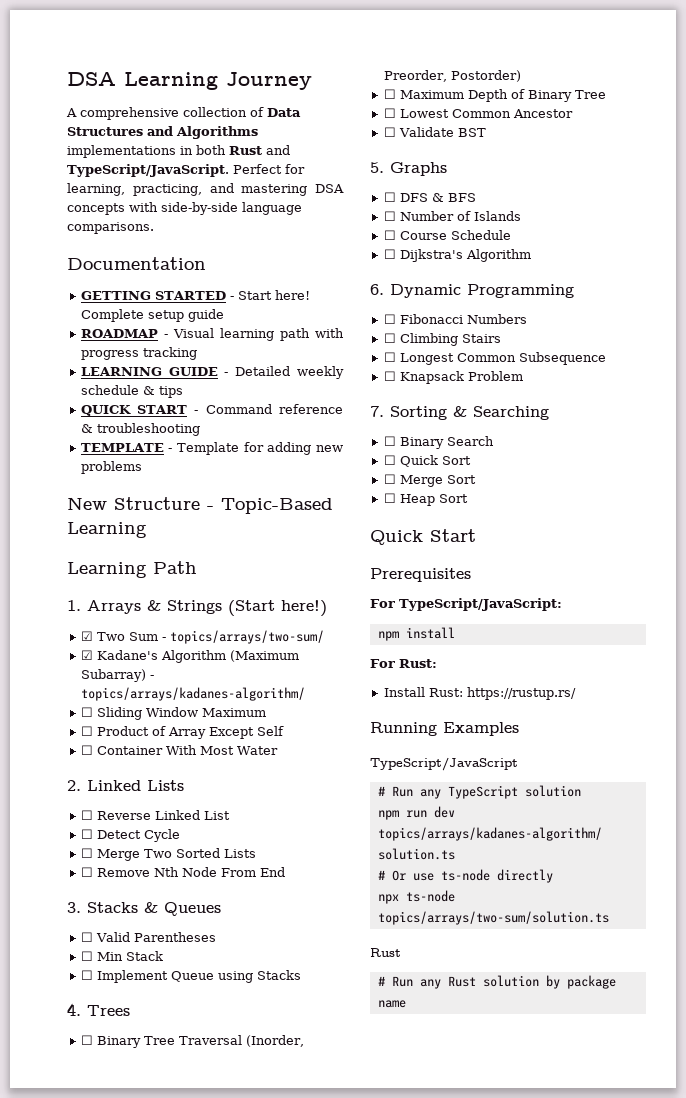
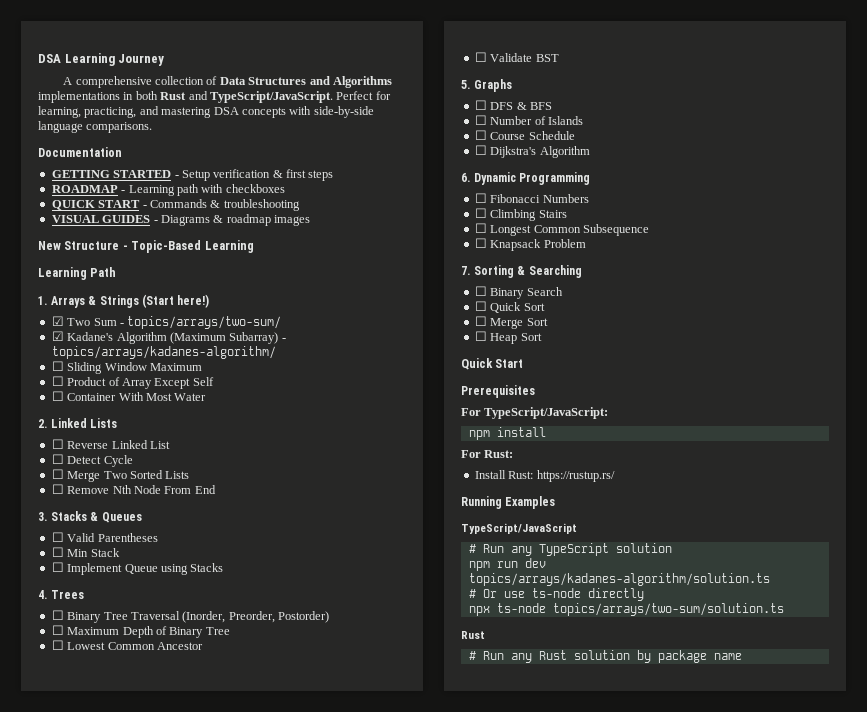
[237,290,310,300] [80,309,224,322] [80,328,344,341] [80,347,197,360] [80,366,344,379] [80,385,183,398] Start here! Complete setup guide // ROADMAP - Visual learning path with progress tracking // LEARNING GUIDE - Detailed weekly schedule & tips -> [181,169,334,181] [51,184,285,196] Setup verification & first steps // ROADMAP - Learning path with checkboxes
[205,404,343,414] Command reference -> [149,199,207,208] Commands
[80,442,343,455] [80,461,142,474] TEMPLATE - Template for adding new problems -> [51,214,310,226] VISUAL GUIDES - Diagrams & roadmap images

